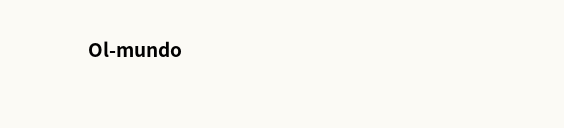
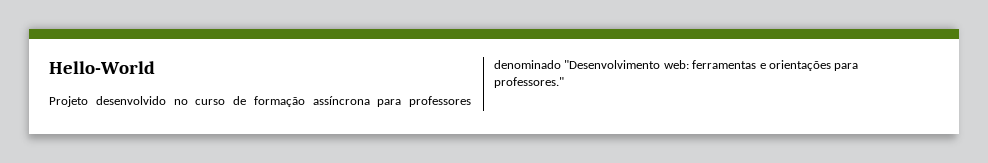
[88,41,182,57] Ol-mundo -> [49,61,155,74] [49,96,471,107] [494,60,859,71] [494,77,564,88] Hello-World // Projeto desenvolvido no curso de formação assíncrona para professores denominado "Desenvolvimento web: ferramentas e orientações para professores."

